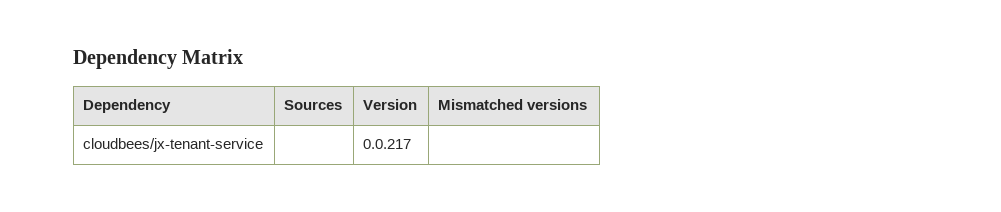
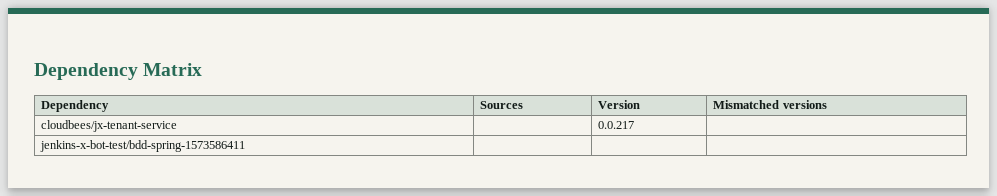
(412, 144) none -> [40,140,246,152] // jenkins-x-bot-test/bdd-spring-1573586411 | | |

